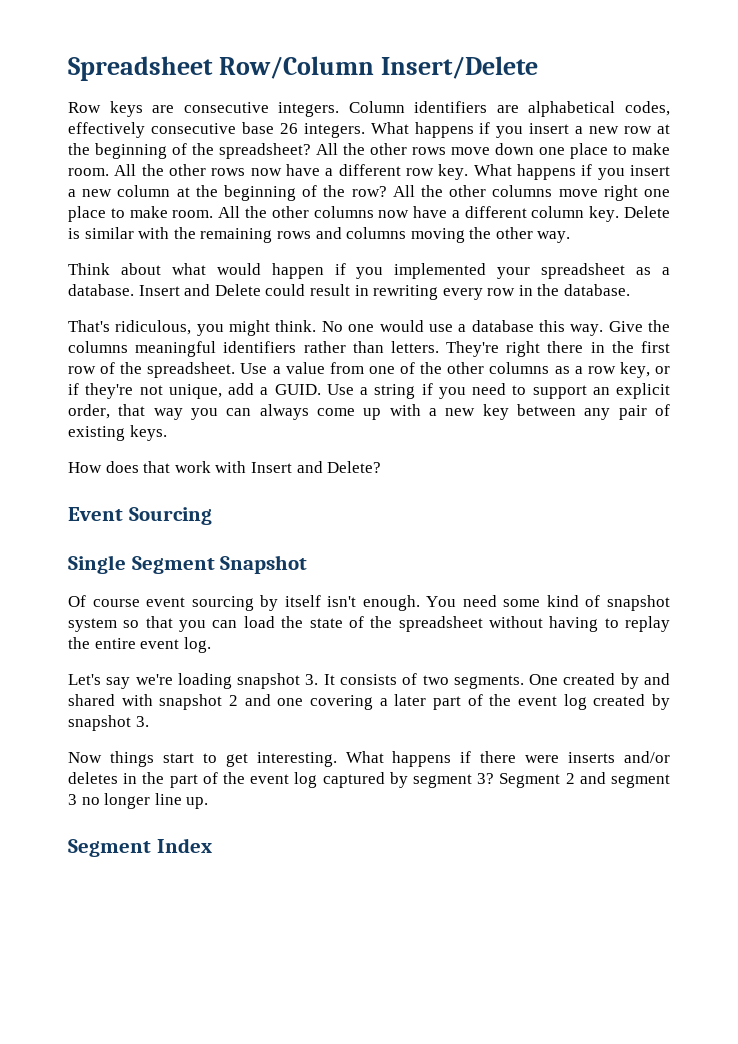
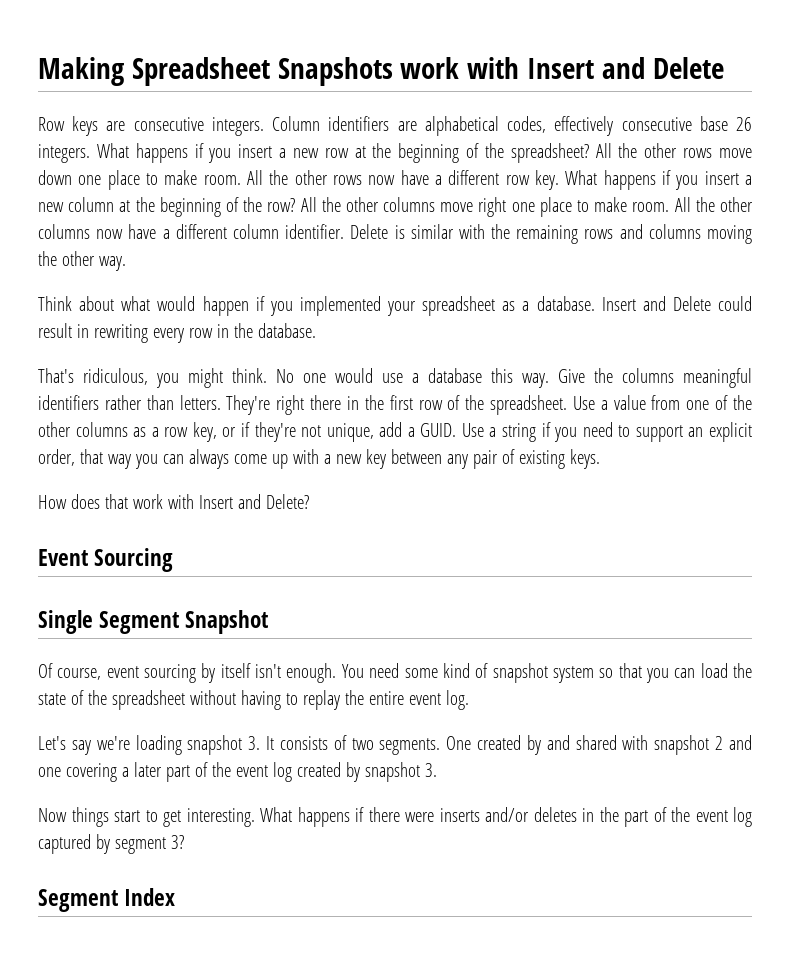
[68,56,538,81] Spreadsheet Row/Column Insert/Delete -> [38,57,724,86] Making Spreadsheet Snapshots work with Insert and Delete
[589,206,620,222] key. -> [285,224,345,239] identifier.
[92,599,140,607] course -> [57,668,102,680] course,
[499,772,670,788] [68,793,209,809] Segment 2 and segment 3 no longer line up. -> (184, 842) none

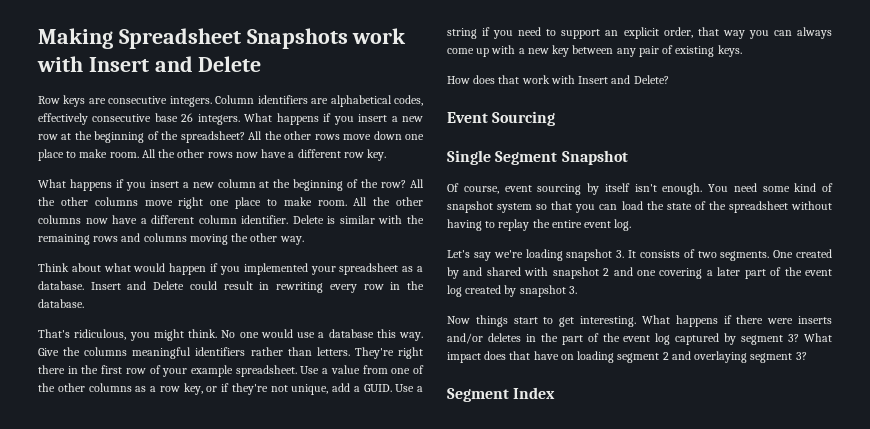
(560, 180) none -> (387, 155) //
[465,395,485,410] the -> [162,365,233,377] your example
(184, 842) none -> [804,333,832,342] [447,351,807,363] What impact does that have on loading segment 2 and overlaying segment 3?

